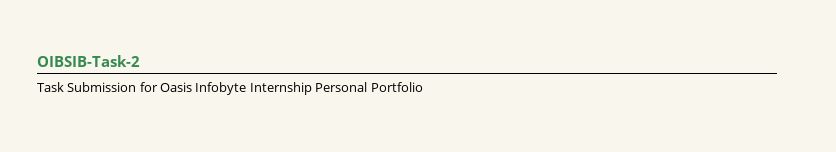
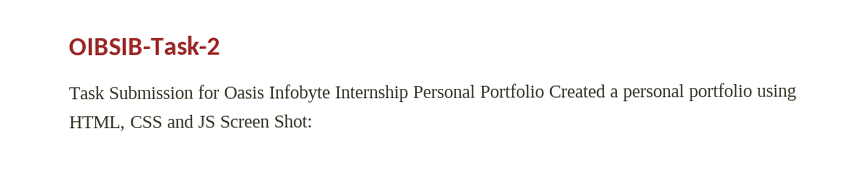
(423, 87) none -> [548,82,797,102] [69,114,313,132] Created a personal portfolio using HTML, CSS and JS Screen Shot:

